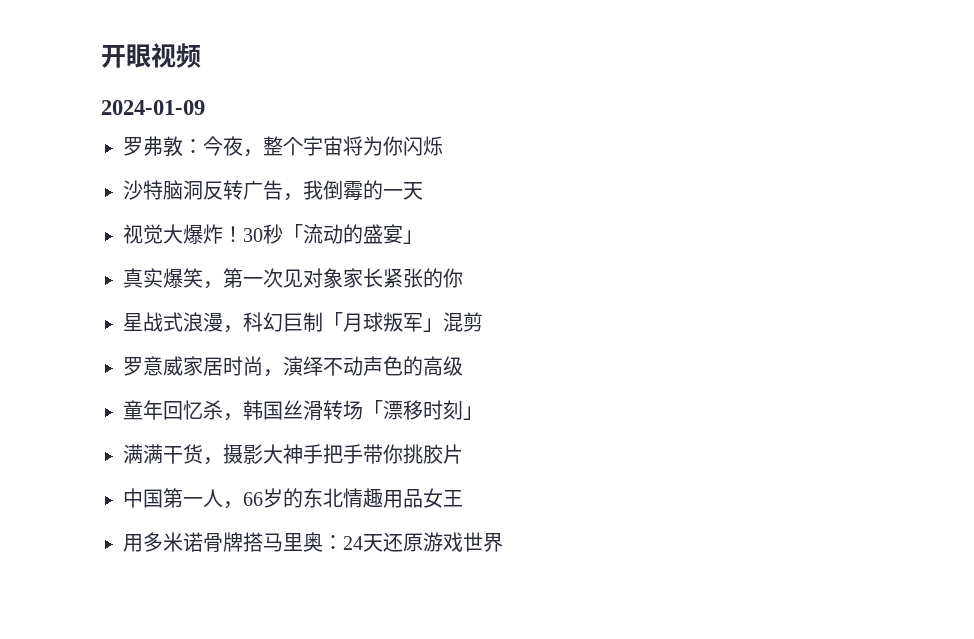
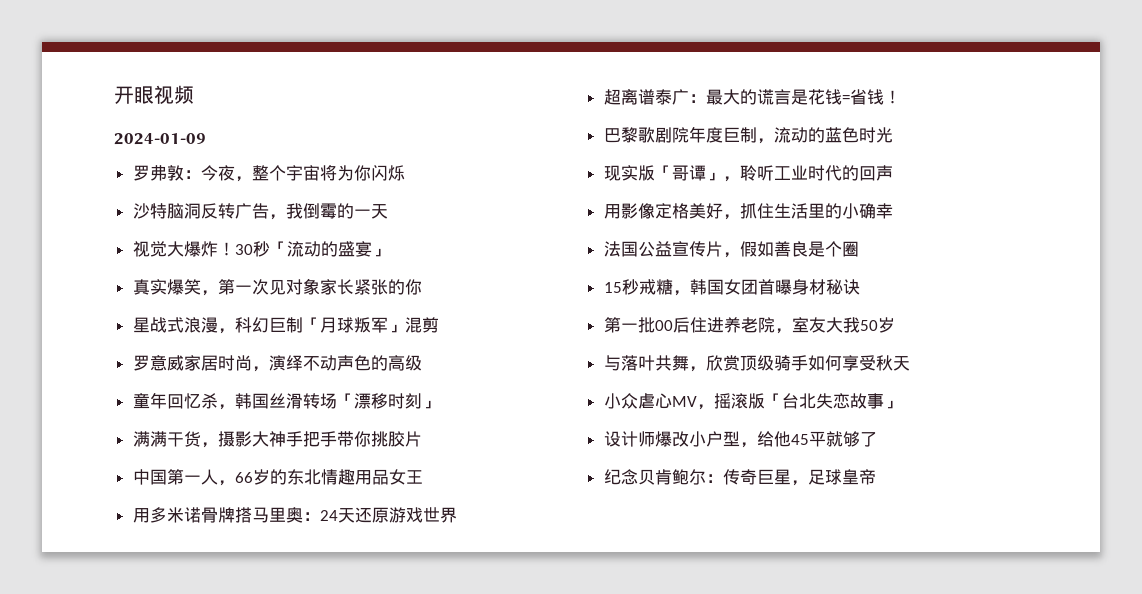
(503, 542) none -> [603,89,901,105] [603,126,893,144] [603,165,893,182] [603,203,893,220] [603,241,859,258] [603,279,860,296] [603,317,895,334] [603,355,910,372] [603,393,901,410] [603,431,877,448] [603,469,876,486] // 超离谱泰广：最大的谎言是花钱=省钱！ // 巴黎歌剧院年度巨制，流动的蓝色时光 // 现实版「哥谭」，聆听工业时代的回声 // 用影像定格美好，抓住生活里的小确幸 // 法国公益宣传片，假如善良是个圈 // 15秒戒糖，韩国女团首曝身材秘诀 // 第一批00后住进养老院，室友大我50岁 // 与落叶共舞，欣赏顶级骑手如何享受秋天 // 小众虐心MV，摇滚版「台北失恋故事」 // 设计师爆改小户型，给他45平就够了 // 纪念贝肯鲍尔：传奇巨星，足球皇帝

